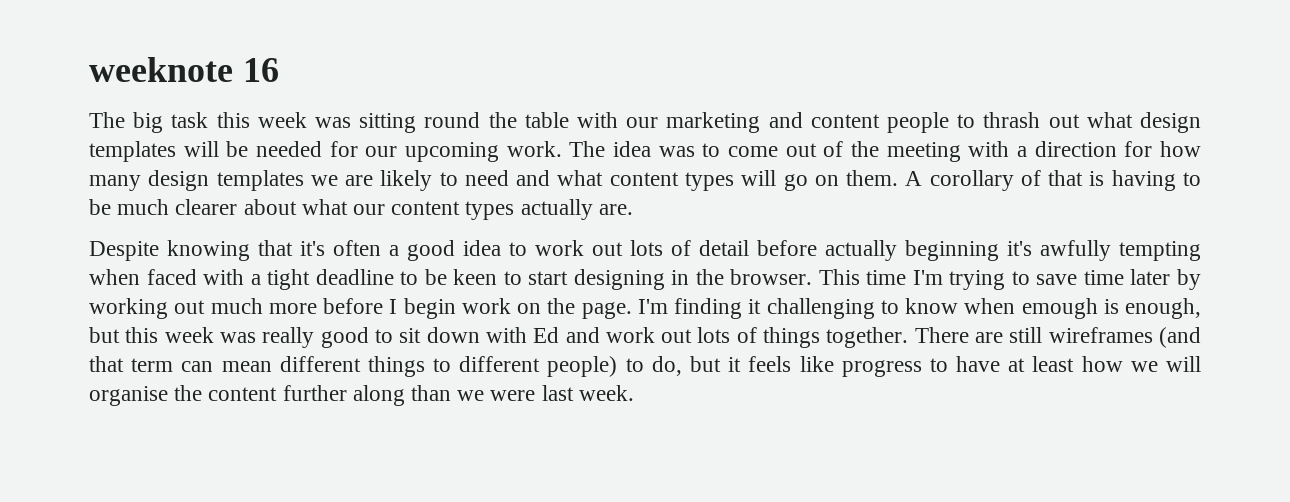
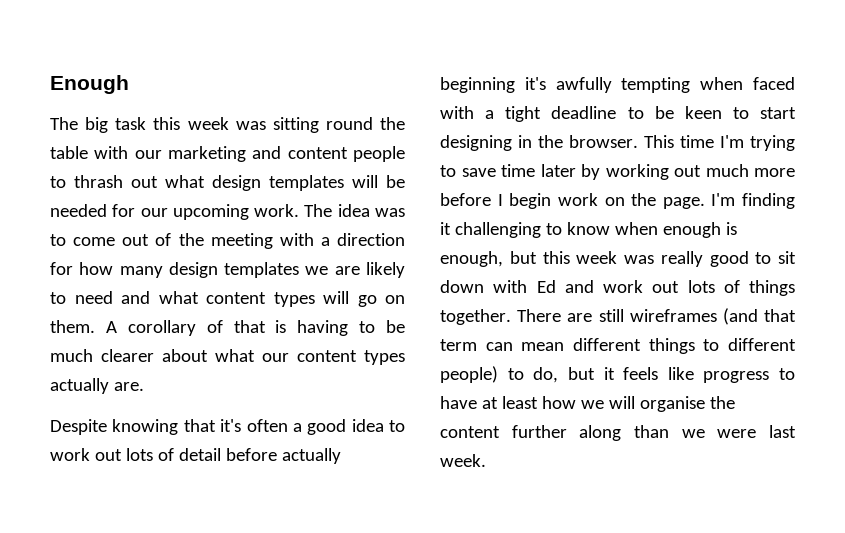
[89,57,279,82] weeknote 16 -> [50,75,129,94] Enough
[1021,298,1098,319] emough -> [662,222,721,238] enough

